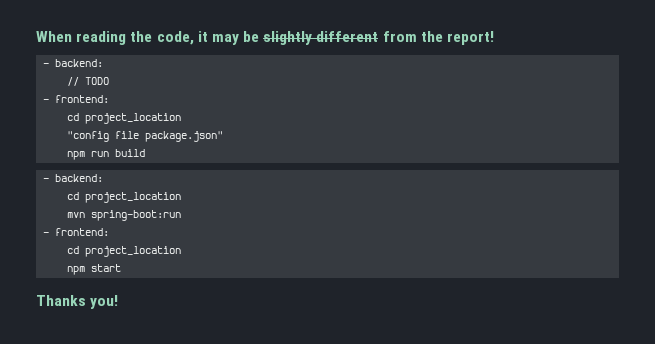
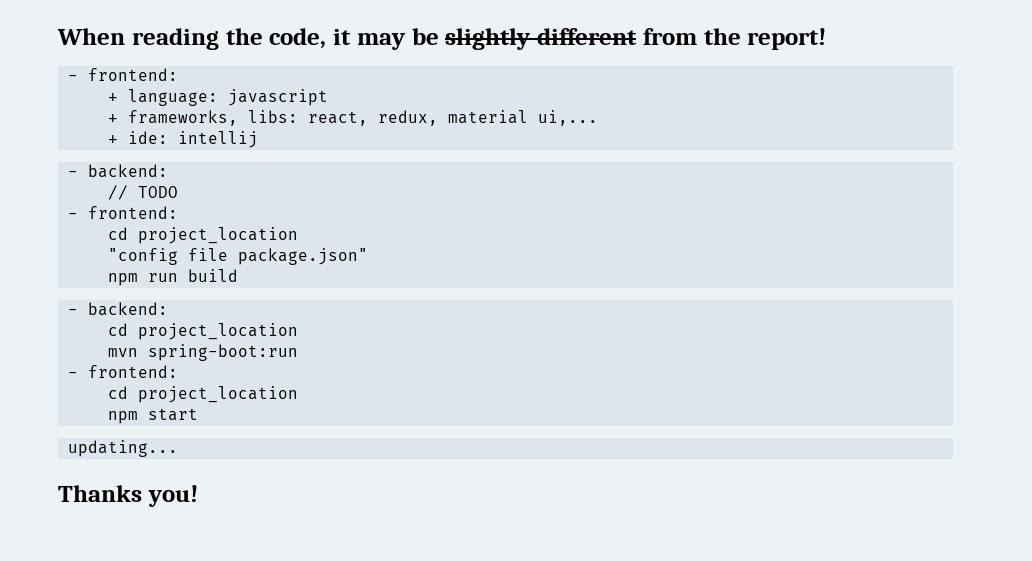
(495, 38) none -> [67,68,178,81] [107,89,328,106] [107,110,598,126] [107,131,258,148] // - frontend: // + language: javascript // + frameworks, libs: react, redux, material ui,... // + ide: intellij
(121, 268) none -> [67,440,178,457] // updating...

